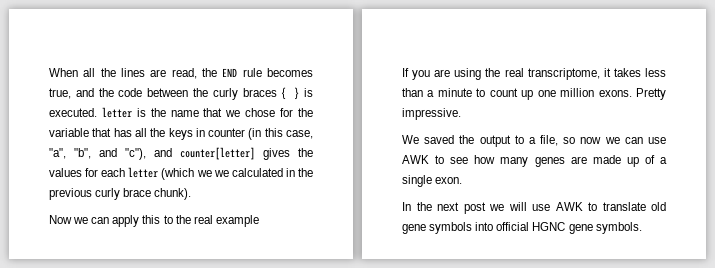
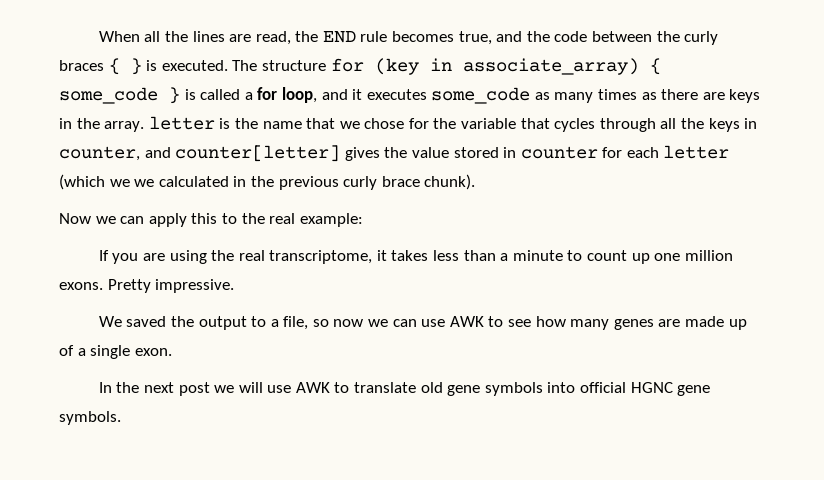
(97, 112) none -> [232,58,661,75] [59,87,761,104] [59,118,145,132] The structure for (key in associate_array) { some_code } is called a for loop, and it executes some_code as many times as there are keys in the array.
[113,128,132,137] has -> [554,118,656,132] cycles through
[208,128,314,140] [49,147,313,160] [49,168,82,177] counter (in this case, "a", "b", and "c"), and counter[letter] gives the values -> [59,145,598,162] counter, and counter[letter] gives the value stored in counter
[215,215,259,227] example -> [299,213,363,227] example:

